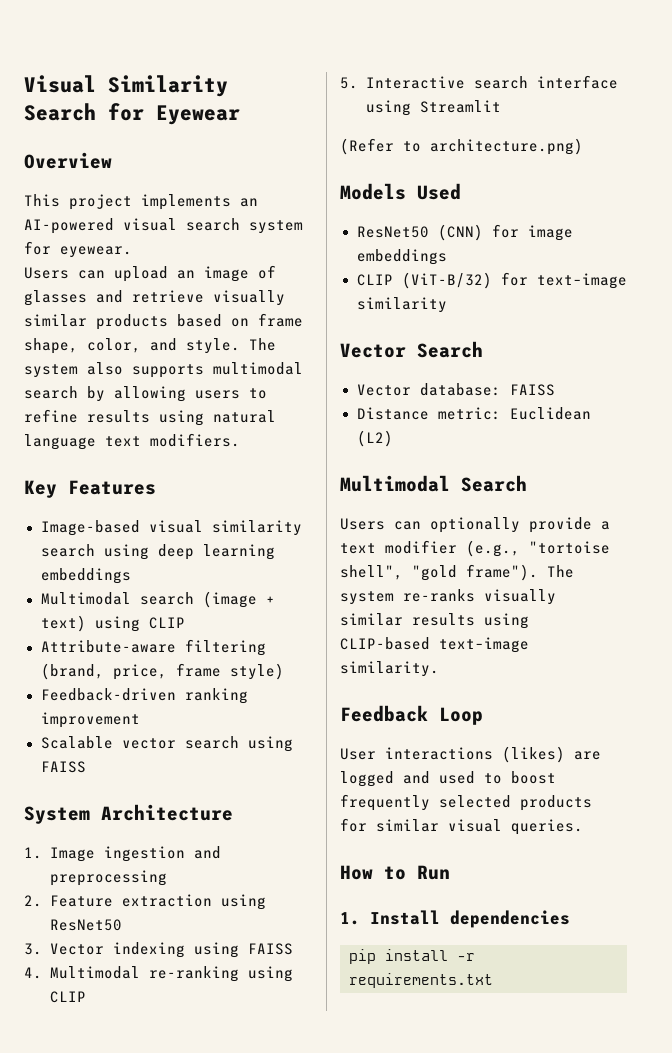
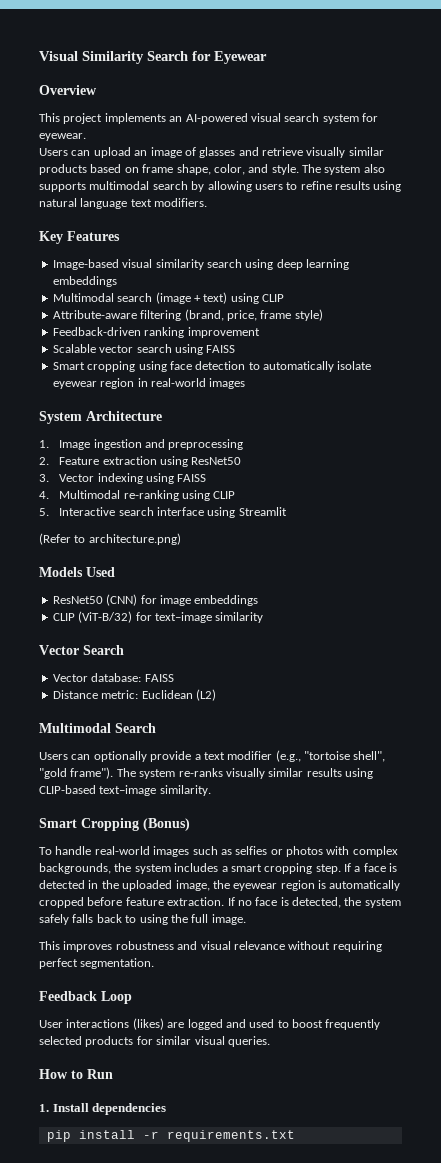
(86, 767) none -> [52,361,372,372] [52,378,246,389] // Smart cropping using face detection to automatically isolate eyewear region in real-world images
(439, 669) none -> [39,818,190,831] [39,846,398,857] [39,863,398,874] [39,880,401,891] [39,897,401,908] [39,914,246,925] [39,941,382,952] [39,958,155,969] // Smart Cropping (Bonus) // To handle real-world images such as selfies or photos with complex backgrounds, the system includes a smart cropping step. If a face is detected in the uploaded image, the eyewear region is automatically cropped before feature extraction. If no face is detected, the system safely falls back to using the full image. // This improves robustness and visual relevance without requiring perfect segmentation.

